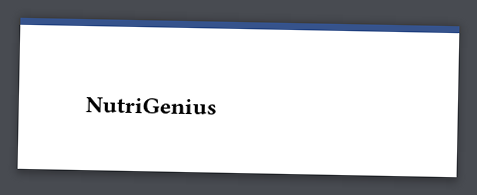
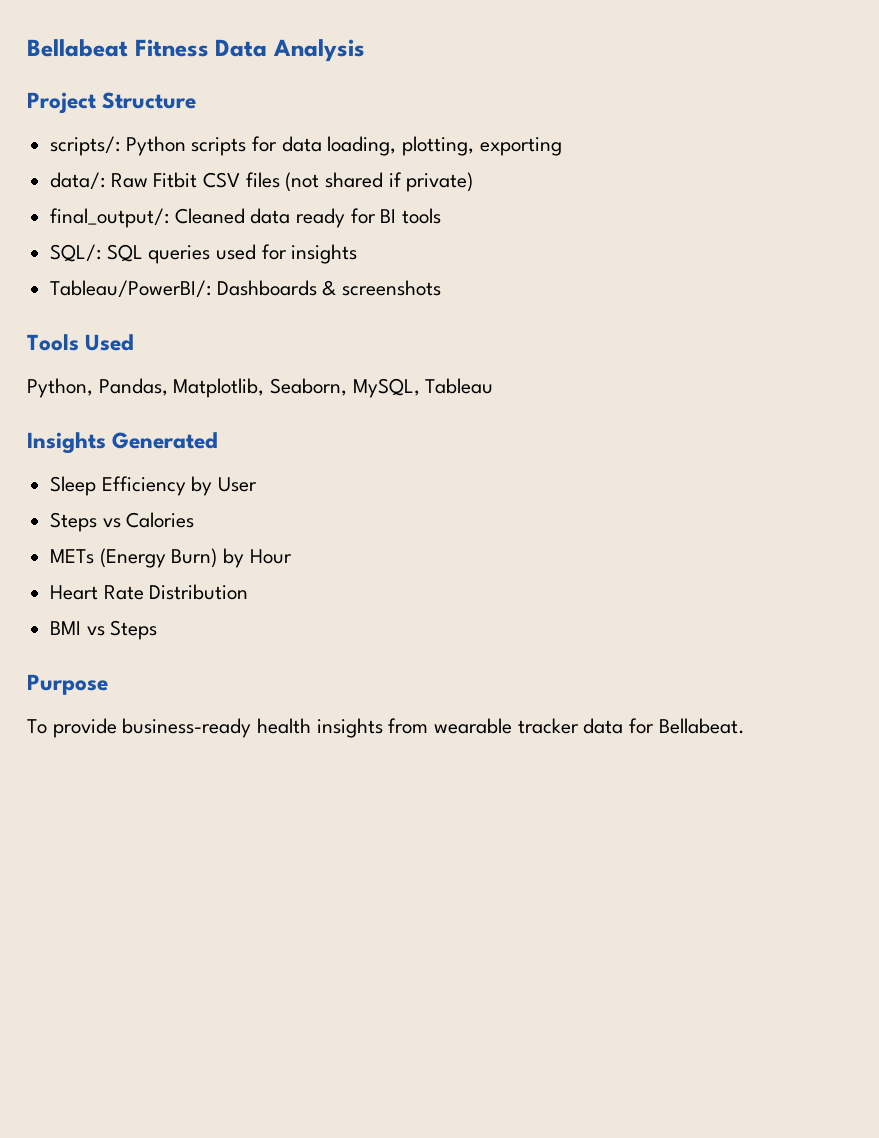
[85,97,217,115] NutriGenius -> [27,39,365,62] [27,92,197,114] [50,136,562,156] [50,172,474,192] [50,208,442,228] [50,244,358,264] [50,280,442,298] [27,334,135,351] [27,378,494,398] [27,432,219,454] [50,476,258,496] [50,512,195,532] [50,548,292,568] [50,584,249,600] [50,620,158,640] [27,674,108,695] [27,718,745,738] Bellabeat Fitness Data Analysis // Project Structure // scripts/: Python scripts for data loading, plotting, exporting // data/: Raw Fitbit CSV files (not shared if private) // final_output/: Cleaned data ready for BI tools // SQL/: SQL queries used for insights // Tableau/PowerBI/: Dashboards & screenshots // Tools Used // Python, Pandas, Matplotlib, Seaborn, MySQL, Tableau // Insights Generated // Sleep Efficiency by User // Steps vs Calories // METs (Energy Burn) by Hour // Heart Rate Distribution // BMI vs Steps // Purpose // To provide business-ready health insights from wearable tracker data for Bellabeat.

